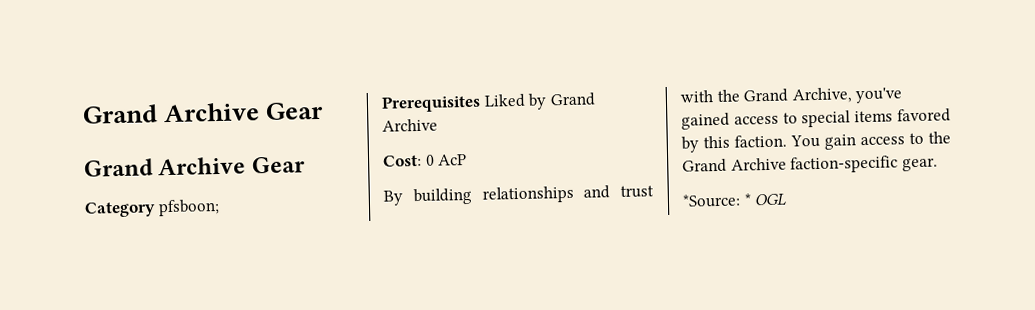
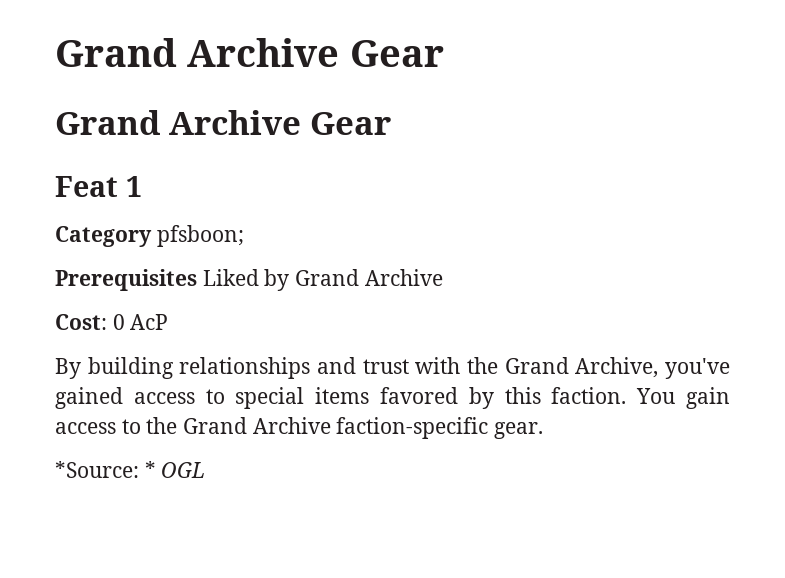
(305, 165) none -> [55,176,142,197] // Feat 1

